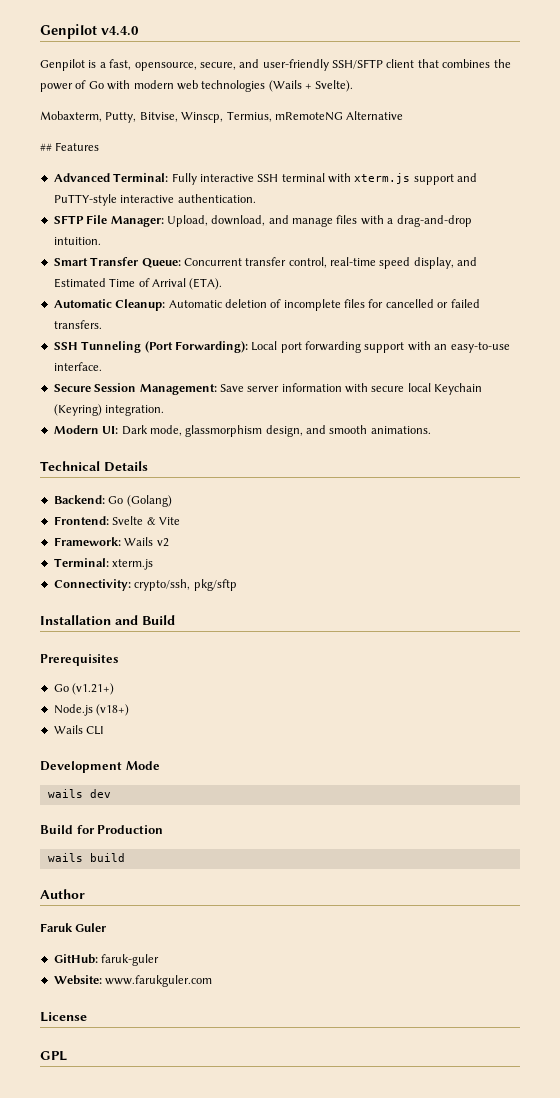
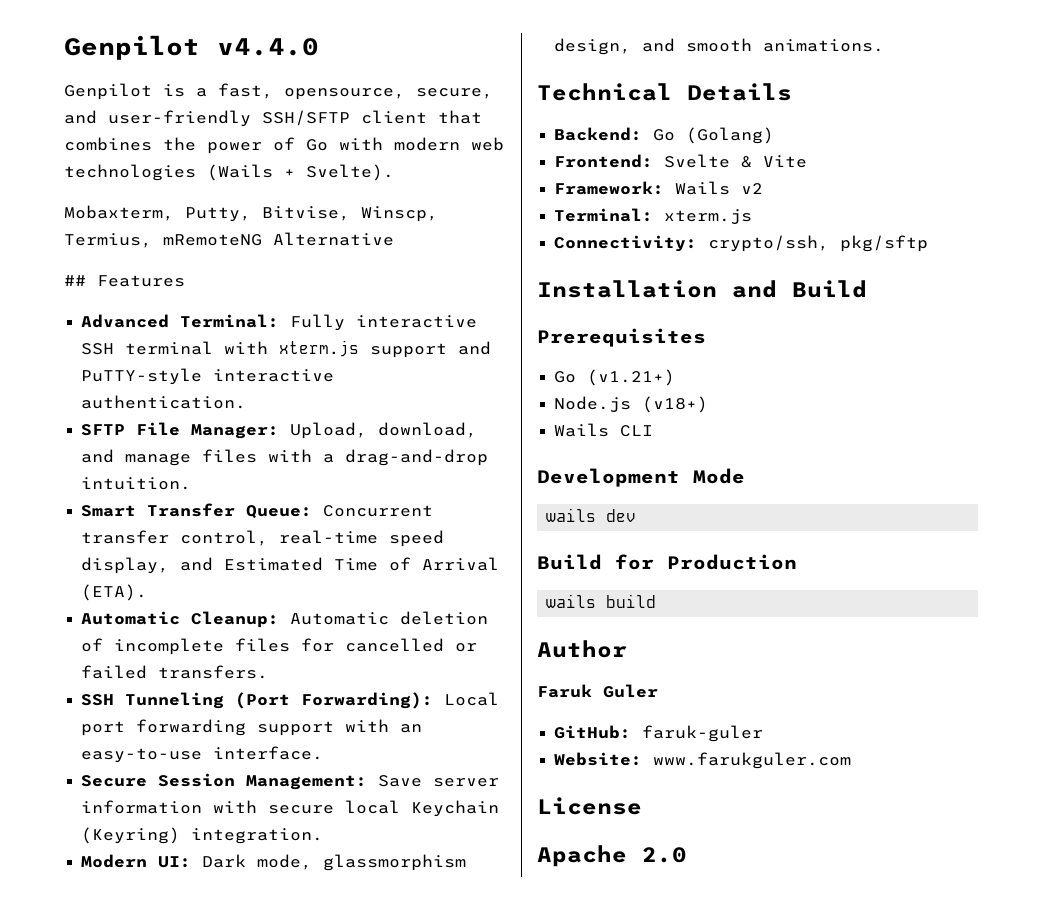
[40,1051,67,1061] GPL -> [537,845,687,867] Apache 2.0

